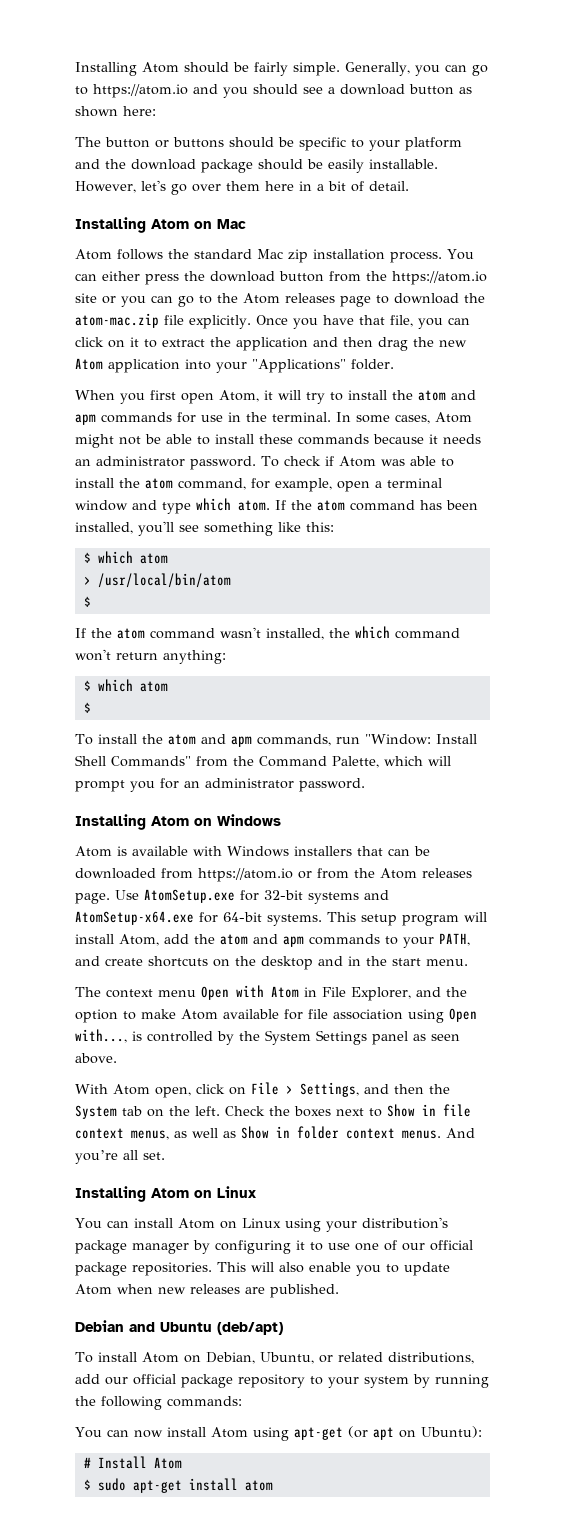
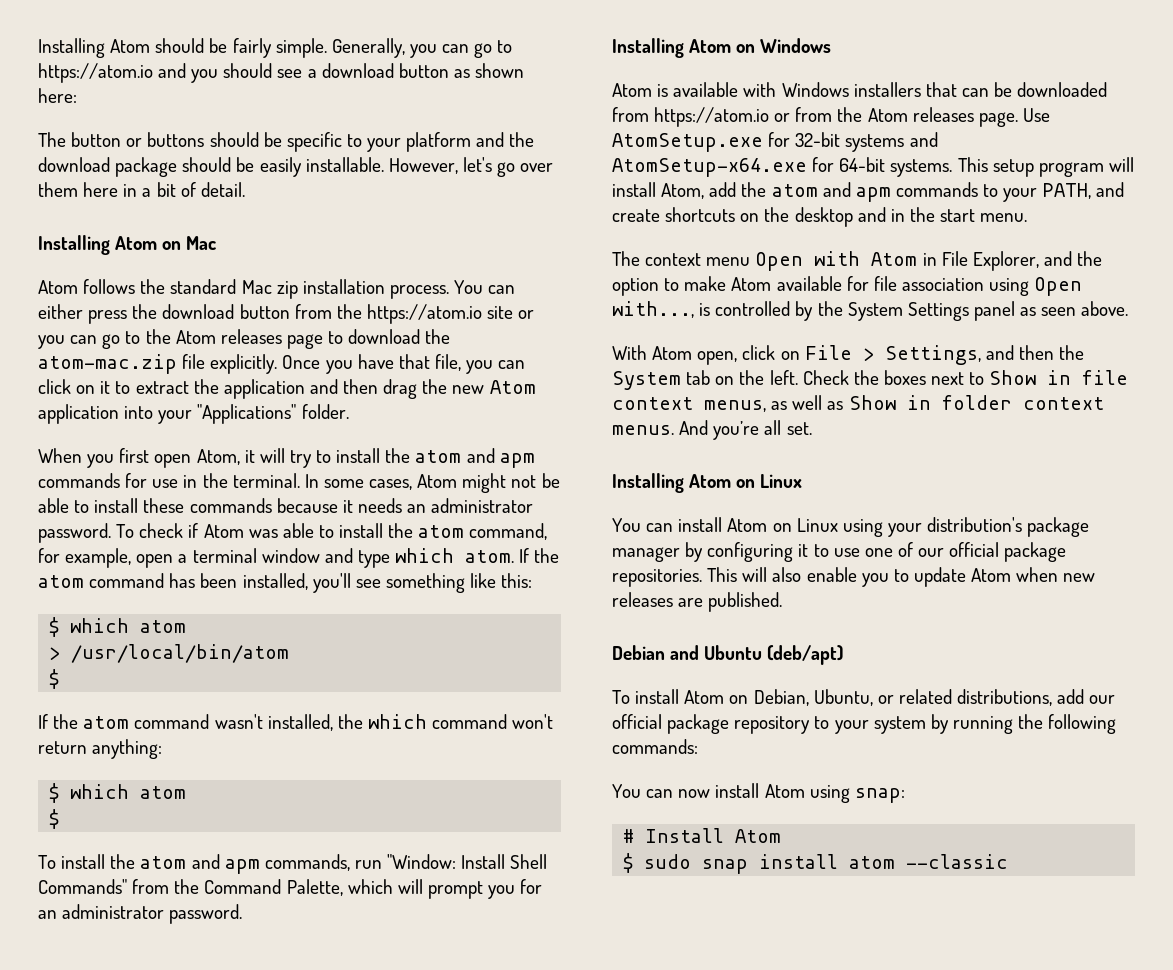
[293,1426,482,1440] apt-get (or apt on Ubuntu): -> [854,788,905,803] snap:
[132,1480,182,1493] apt-get -> [702,859,749,874] snap
(273, 1485) none -> [906,854,1009,869] --classic

